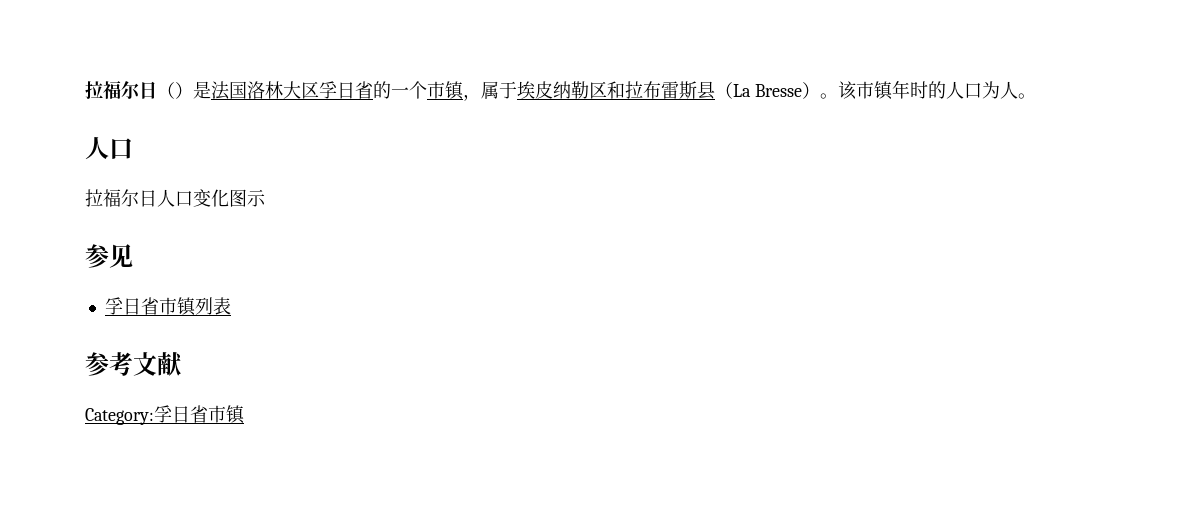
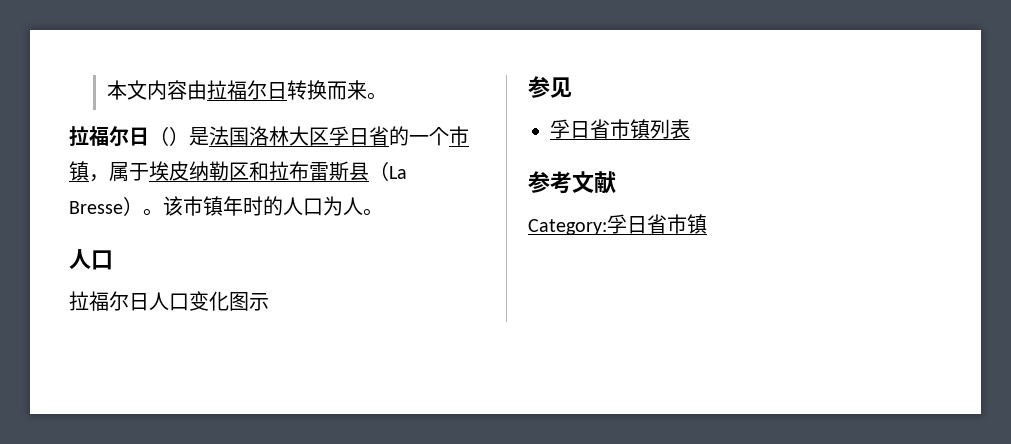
(85, 90) none -> [106,80,387,100] 本文内容由拉福尔日转换而来。 //

